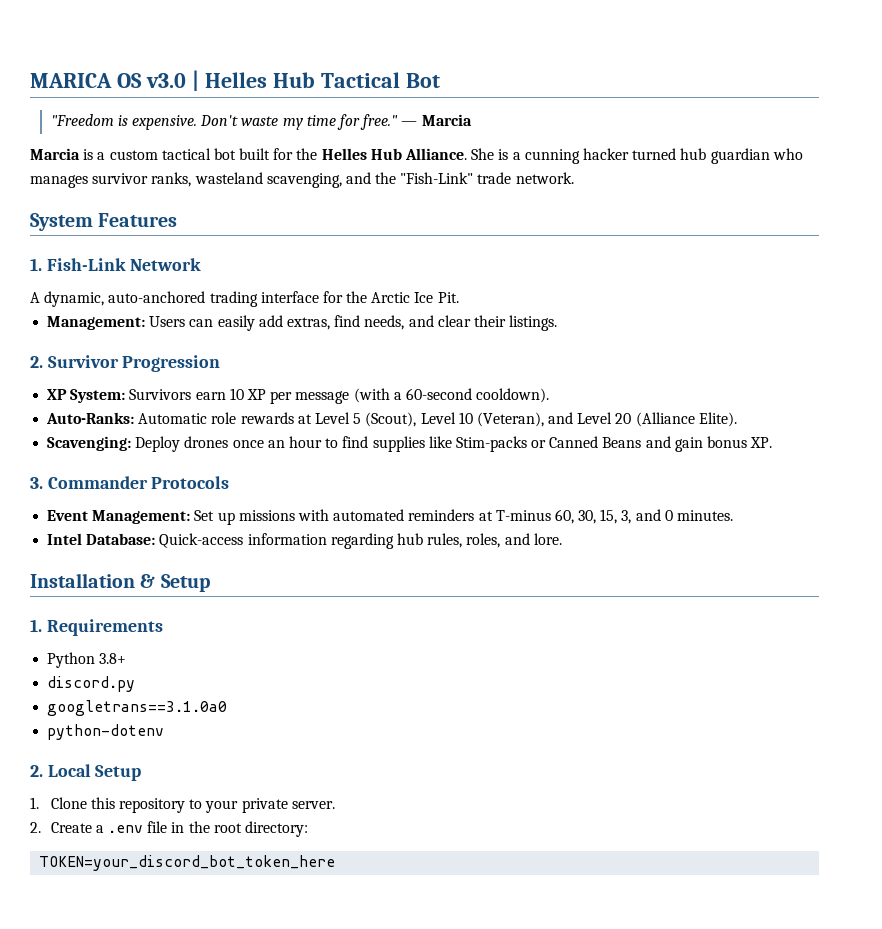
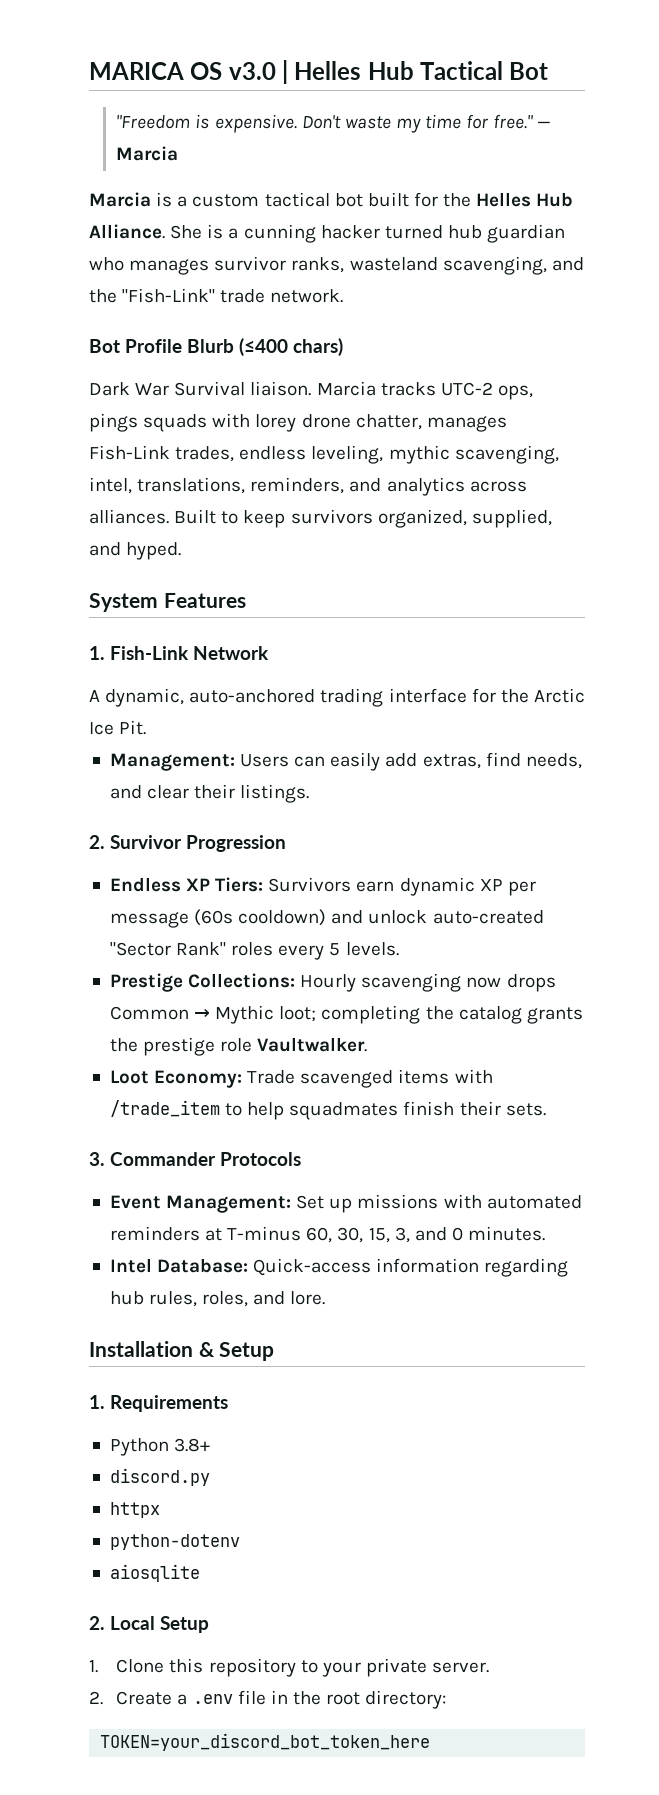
(574, 178) none -> [89,338,343,356] [89,381,533,400] [89,413,507,432] [89,445,559,464] [89,477,527,496] [89,509,552,528] [89,542,182,560] // Bot Profile Blurb (≤400 chars) // Dark War Survival liaison. Marcia tracks UTC-2 ops, pings squads with lorey drone chatter, manages Fish-Link trades, endless leveling, mythic scavenging, intel, translations, reminders, and analytics across alliances. Built to keep survivors organized, supplied, and hyped.
[47,389,126,403] XP System: -> [109,877,264,892] Endless XP Tiers:
[229,388,244,400] 10 -> [399,877,475,896] dynamic
[353,388,550,403] [46,412,737,427] [47,436,773,452] (with a 60-second cooldown). // Auto-Ranks: Automatic role rewards at Level 5 (Scout), Level 10 (Veteran), and Level 20 (Alliance Elite). // Scavenging: Deploy drones once an hour to find supplies like Stim-packs or Canned Beans and gain bonus XP. -> [194,909,544,926] [109,942,399,960] [109,973,556,992] [109,1005,583,1024] [109,1037,368,1056] [109,1069,493,1088] [109,1100,546,1120] (60s cooldown) and unlock auto-created "Sector Rank" roles every 5 levels. // Prestige Collections: Hourly scavenging now drops Common → Mythic loot; completing the catalog grants the prestige role Vaultwalker. // Loot Economy: Trade scavenged items with /trade_item to help squadmates finish their sets.
[47,700,228,716] googletrans==3.1.0a0 -> [109,1502,160,1518] httpx
(165, 732) none -> [109,1564,200,1582] // aiosqlite

